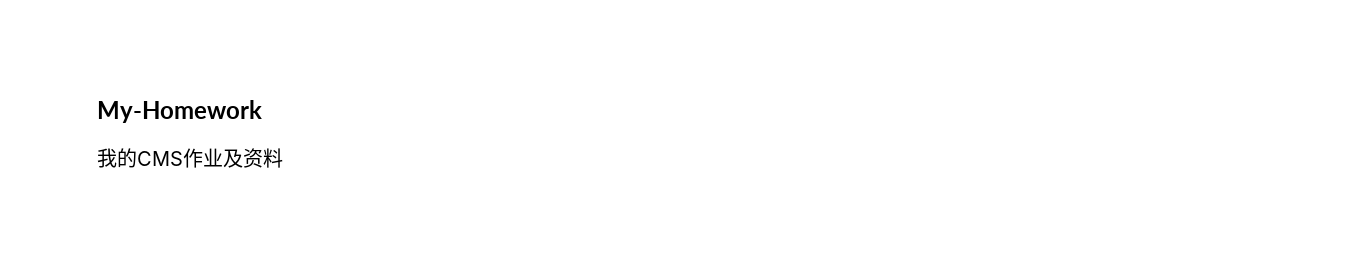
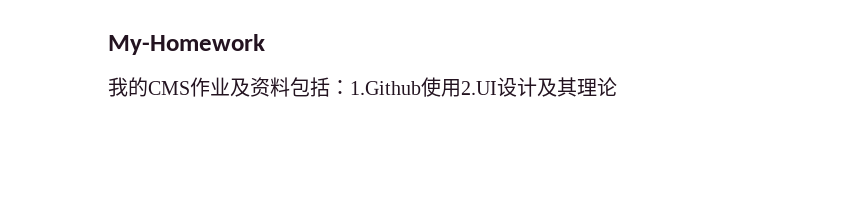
(283, 158) none -> [290,77,617,97] 包括：1.Github使用2.UI设计及其理论

